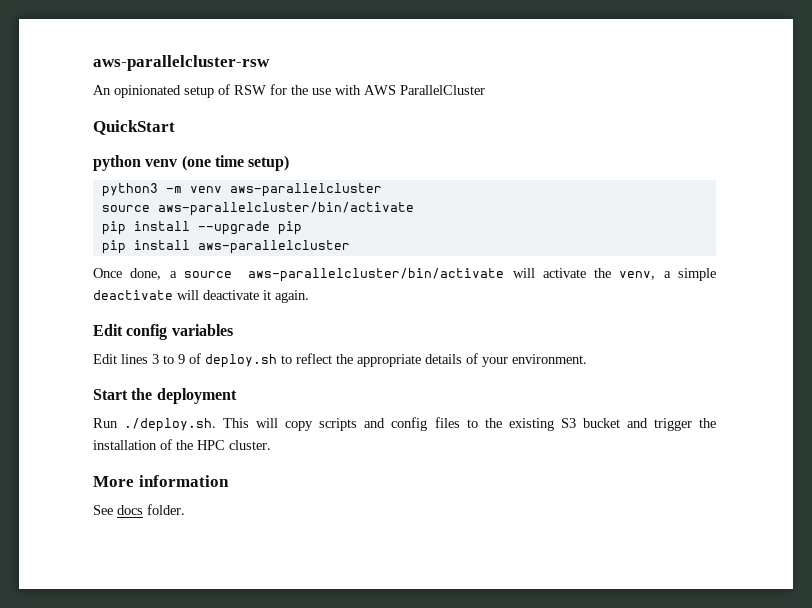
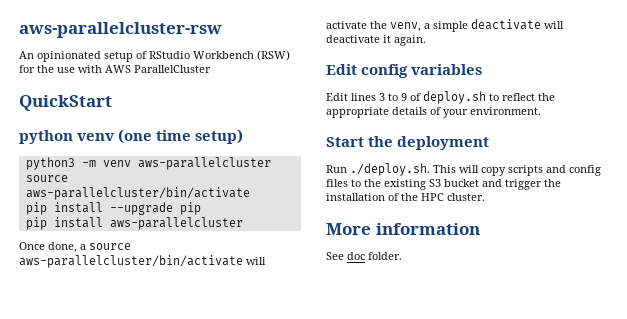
[234,85,266,95] RSW -> [149,50,290,61] RStudio Workbench (RSW)
[117,505,143,515] docs -> [347,252,365,260] doc

